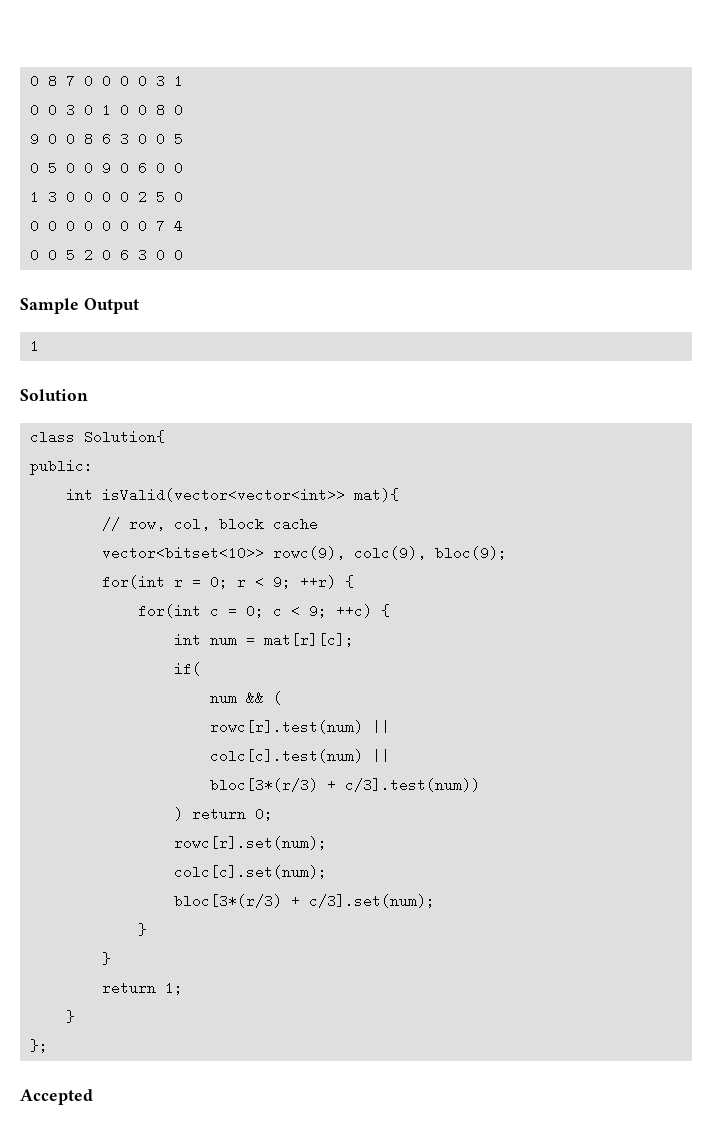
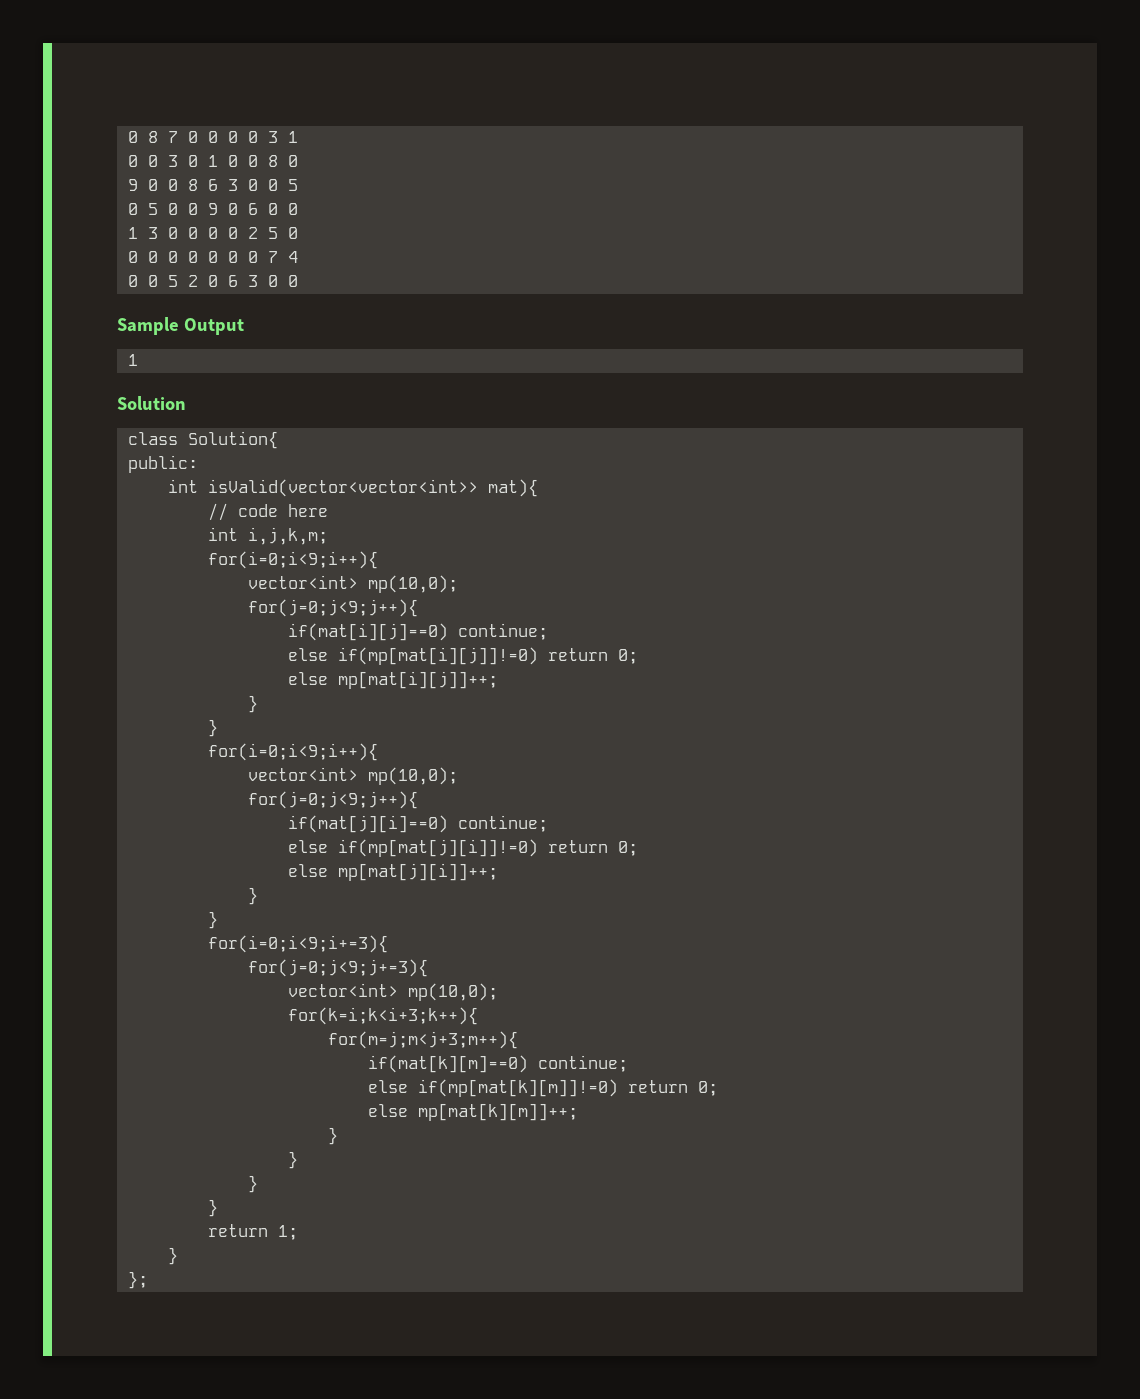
[128,517,318,531] [101,546,507,560] [101,575,354,589] [137,604,390,618] [173,633,354,647] [173,662,201,676] [209,691,282,705] [209,720,390,734] [209,749,390,763] [209,778,480,792] [173,807,273,821] [173,836,327,850] [173,865,327,879] [173,894,435,908] row, col, block cache // vector<bitset<10>> rowc(9), colc(9), bloc(9); // for(int r = 0; r < 9; ++r) { // for(int c = 0; c < 9; ++c) { // int num = mat[r][c]; // if( // num && ( // rowc[r].test(num) || // colc[c].test(num) || // bloc[3*(r/3) + c/3].test(num)) // ) return 0; // rowc[r].set(num); // colc[c].set(num); // bloc[3*(r/3) + c/3].set(num); -> [237,504,328,517] [207,527,328,545] [207,551,378,569] [247,575,458,593] [247,599,418,617] [287,623,548,641] [287,647,638,665] [287,671,498,689] [247,695,258,713] [207,719,218,737] [207,743,378,761] [247,767,458,785] [247,791,418,809] [287,815,548,833] [287,839,638,857] [287,863,498,881] [247,887,258,905] [207,911,218,929] [207,935,388,953] [247,959,428,977] [287,983,498,1001] [287,1007,478,1025] [327,1031,518,1049] [367,1055,628,1073] [367,1079,718,1097] [367,1103,578,1121] [327,1127,338,1145] [287,1151,298,1169] code here // int i,j,k,m; // for(i=0;i<9;i++){ // vector<int> mp(10,0); // for(j=0;j<9;j++){ // if(mat[i][j]==0) continue; // else if(mp[mat[i][j]]!=0) return 0; // else mp[mat[i][j]]++; // } // } // for(i=0;i<9;i++){ // vector<int> mp(10,0); // for(j=0;j<9;j++){ // if(mat[j][i]==0) continue; // else if(mp[mat[j][i]]!=0) return 0; // else mp[mat[j][i]]++; // } // } // for(i=0;i<9;i+=3){ // for(j=0;j<9;j+=3){ // vector<int> mp(10,0); // for(k=i;k<i+3;k++){ // for(m=j;m<j+3;m++){ // if(mat[k][m]==0) continue; // else if(mp[mat[k][m]]!=0) return 0; // else mp[mat[k][m]]++; // } // }
[20,1089,93,1105] // Accepted -> (148, 1280) none

